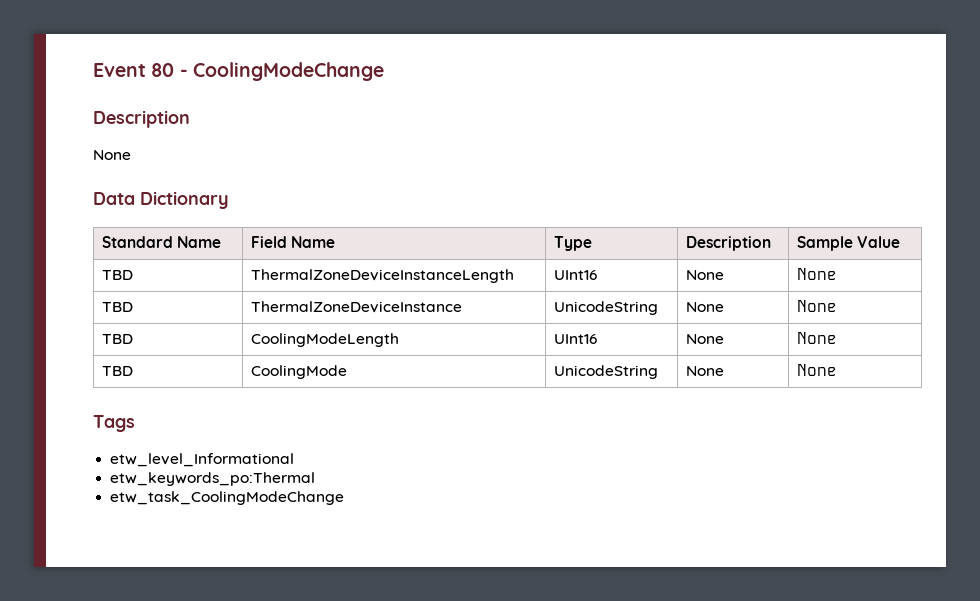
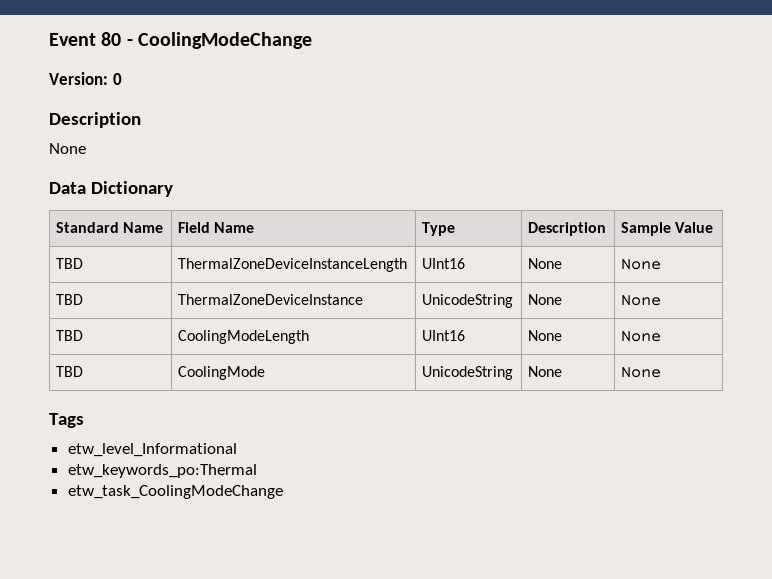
(384, 71) none -> [49,72,122,85] // Version: 0

